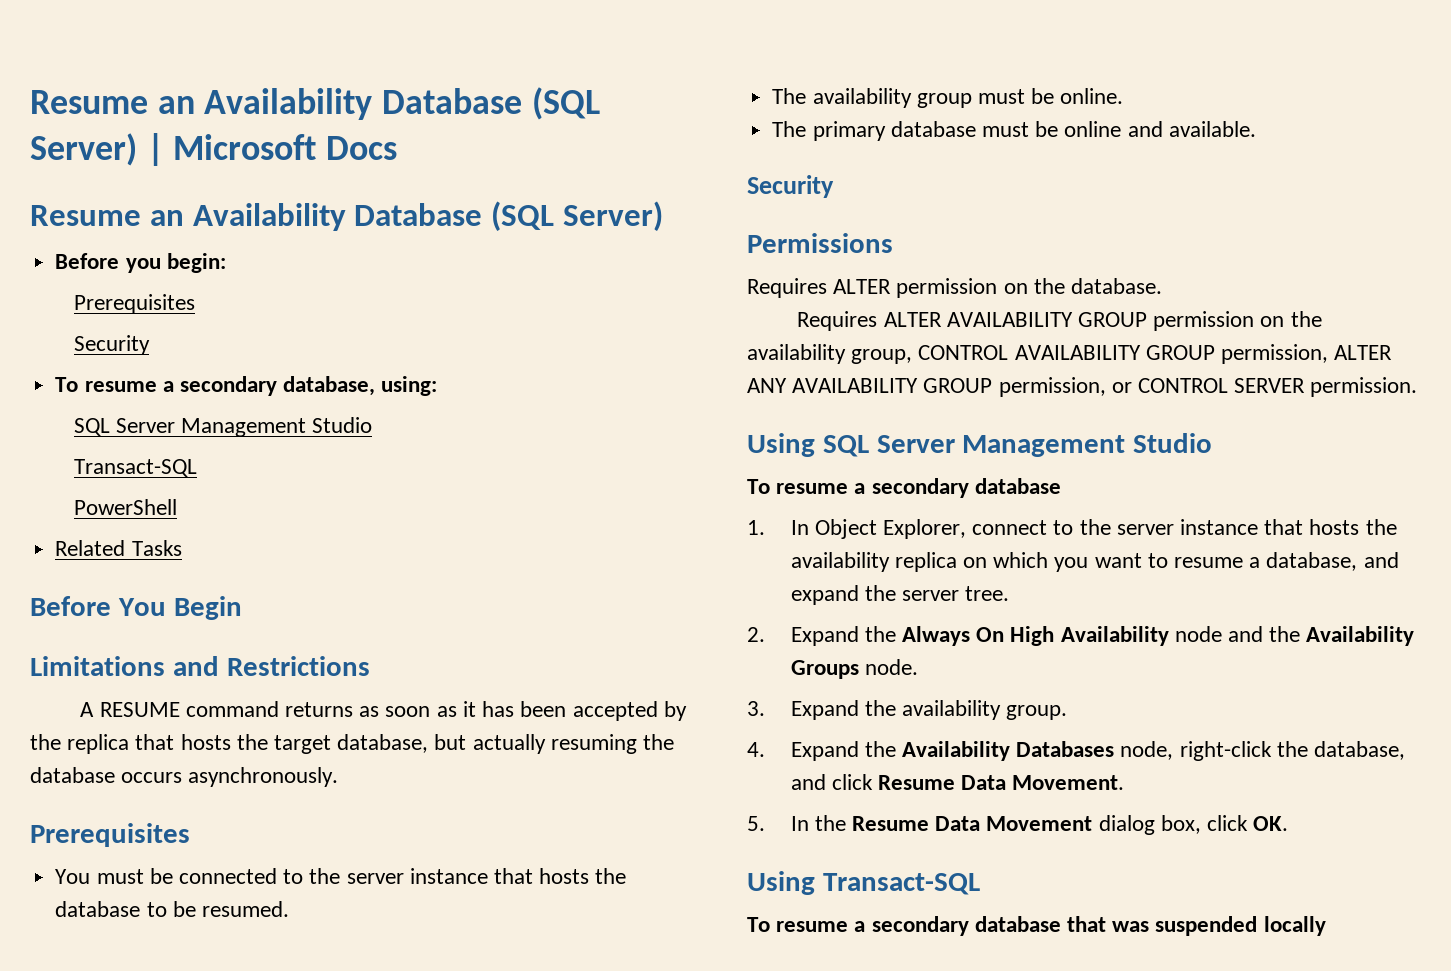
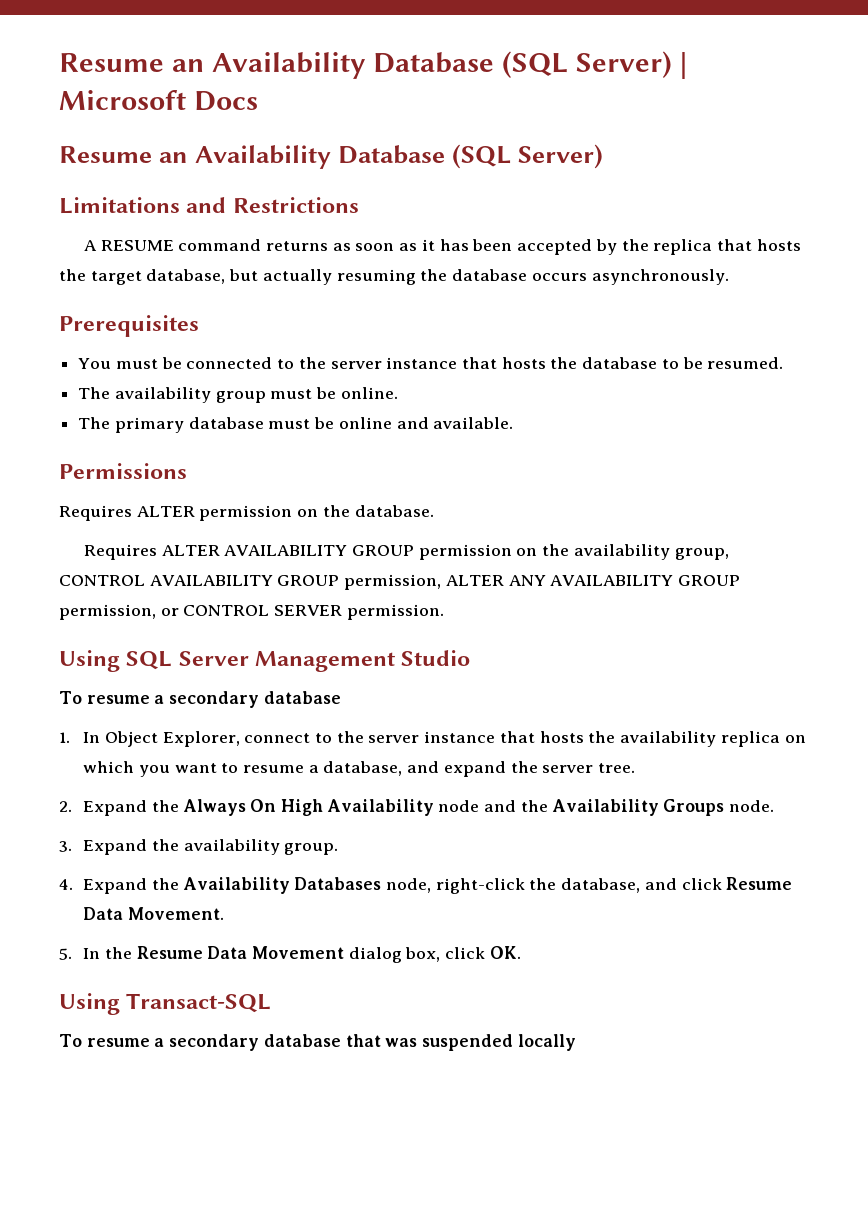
[55,253,226,273] [73,294,195,314] [73,335,150,355] [55,376,438,396] [73,417,373,437] [73,459,197,477] [73,499,177,515] [55,540,182,556] [30,596,242,620] // Before you begin: // Prerequisites // Security // To resume a secondary database, using: // SQL Server Management Studio // Transact-SQL // PowerShell // Related Tasks // Before You Begin -> (604, 156) none
[747,175,834,198] // Security -> (514, 423) none

